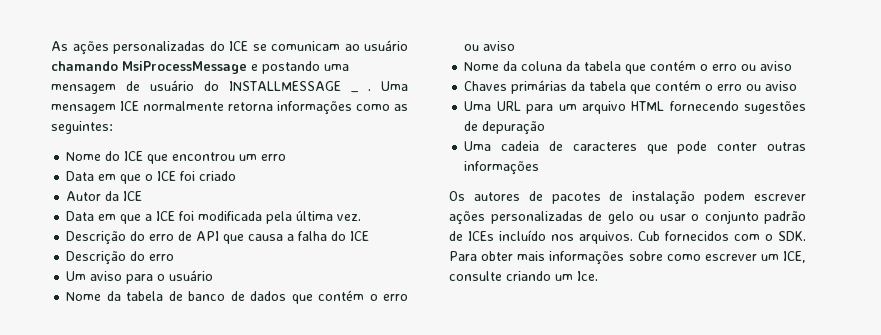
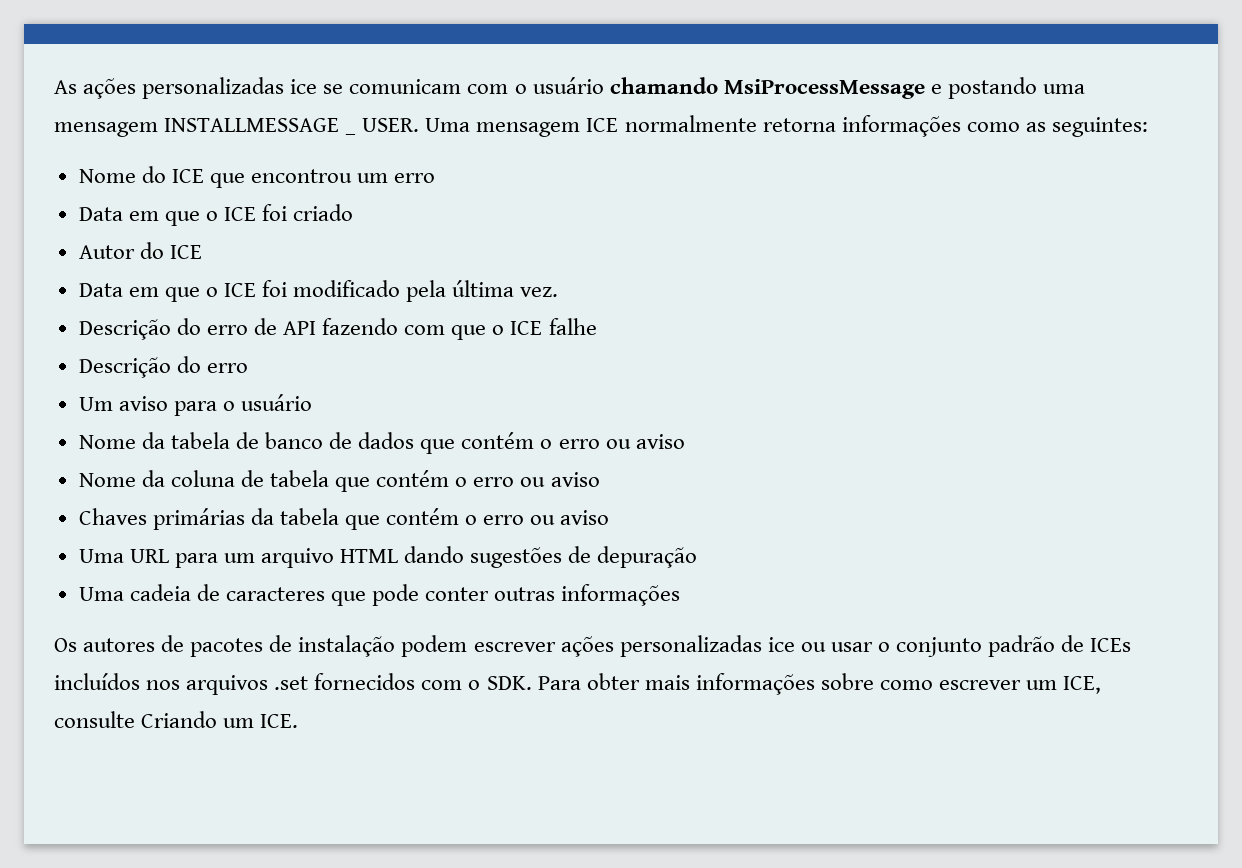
[209,41,360,51] do ICE se comunicam ao -> [290,79,527,94] ice se comunicam com o
[126,80,219,91] de usuário do -> (158, 129) none
[368,89,371,91] . -> [362,118,420,132] USER.
[105,191,120,201] da -> [139,242,164,259] do
[145,211,263,221] a ICE foi modificada -> [205,280,401,297] o ICE foi modificado
[223,231,370,244] que causa a falha do ICE -> [322,318,597,340] fazendo com que o ICE falhe
[566,61,581,71] da -> [240,470,264,487] de
[669,101,739,111] fornecendo -> [404,546,465,563] dando
[588,211,634,224] de gelo -> [767,637,795,652] ice
[499,230,660,244] incluído nos arquivos. Cub -> [54,673,309,695] incluídos nos arquivos .set
[506,271,598,281] criando um Ice. -> [141,711,299,728] Criando um ICE.

